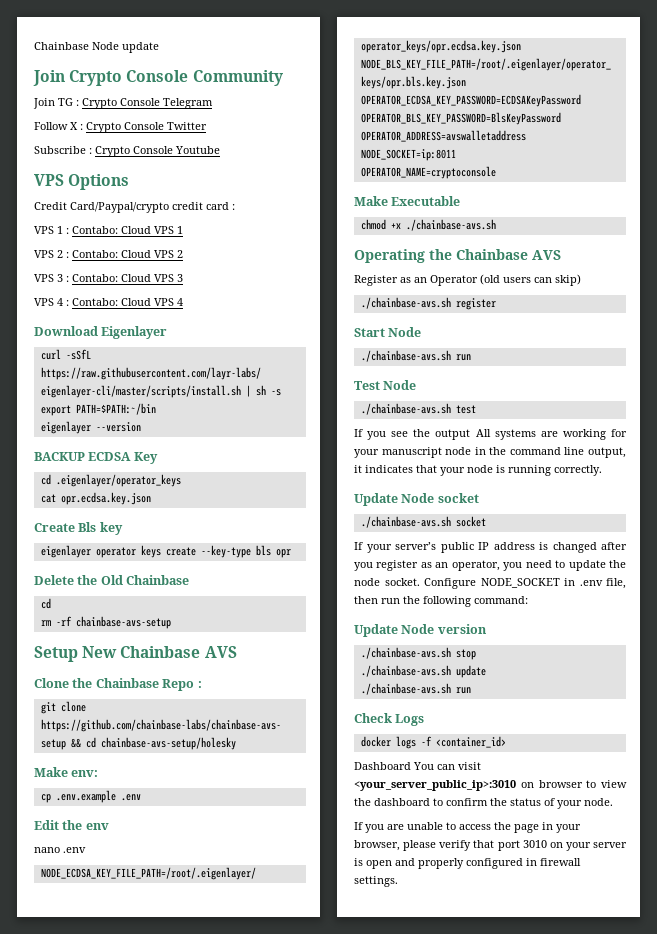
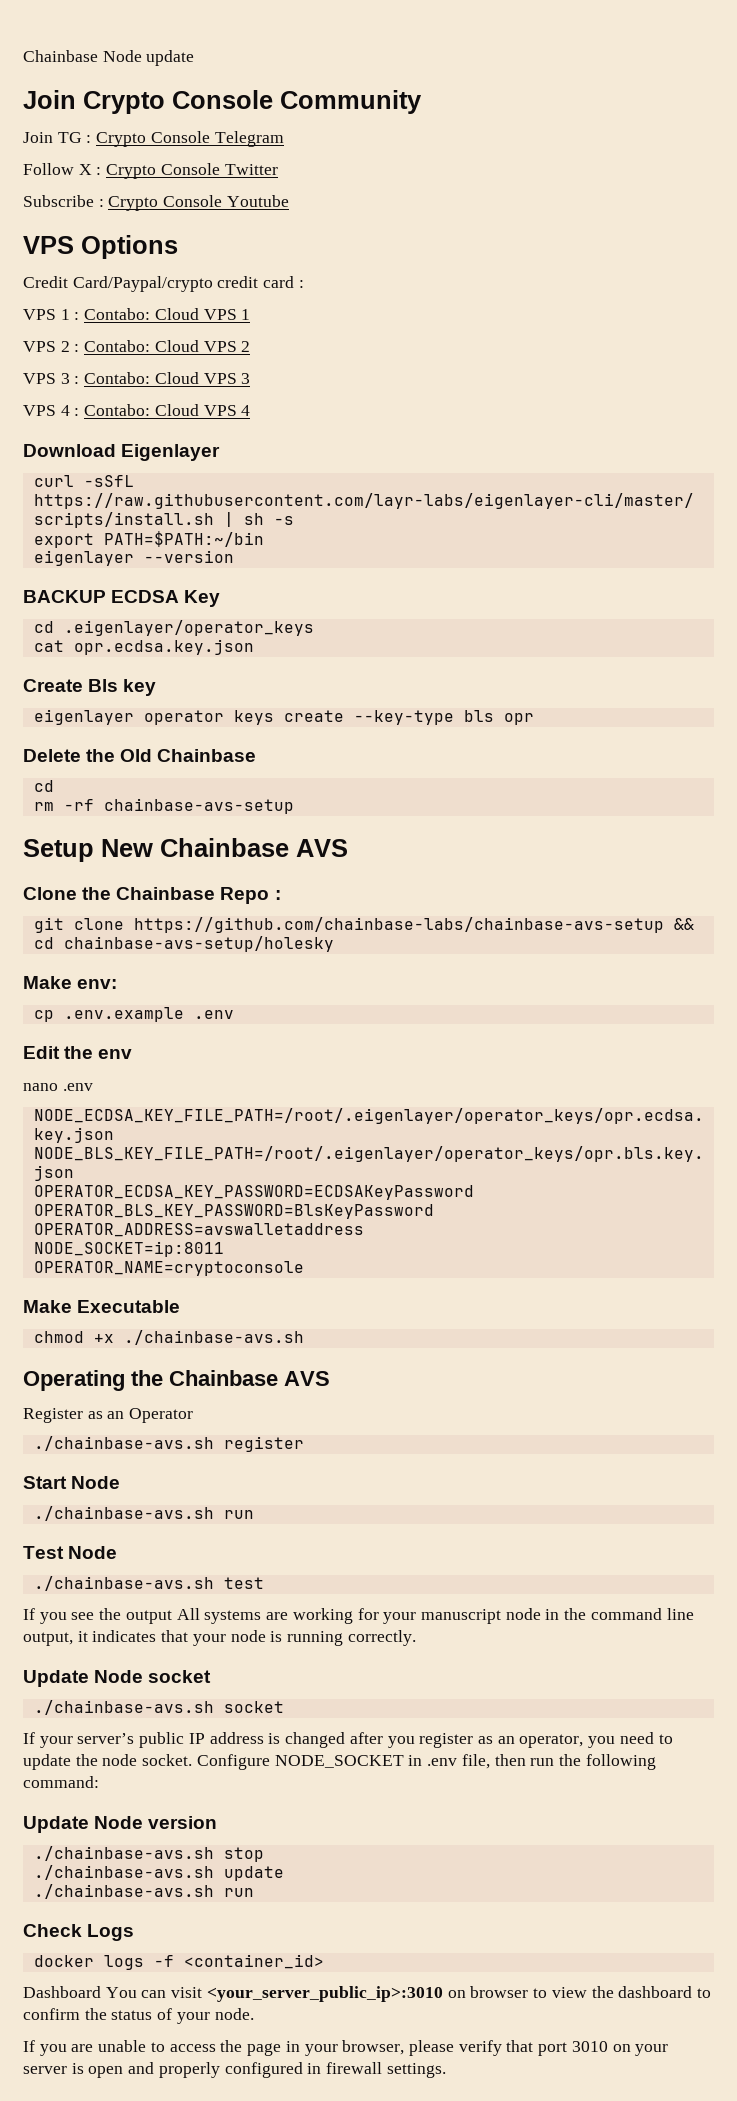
[480,274,581,286] (old users can skip) -> (194, 1415) none

